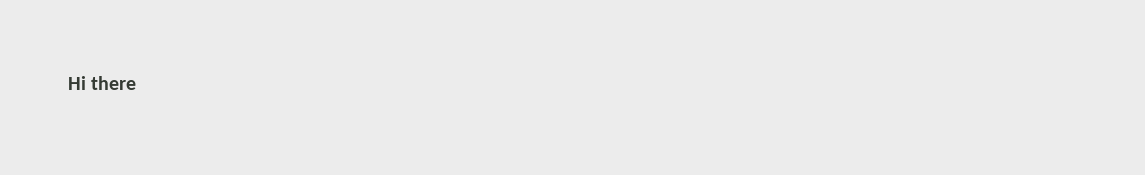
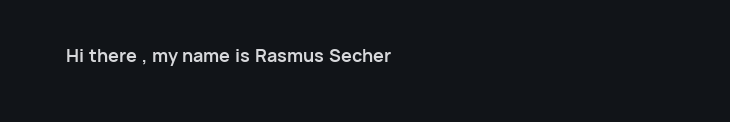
(137, 83) none -> [141,49,392,66] , my name is Rasmus Secher

